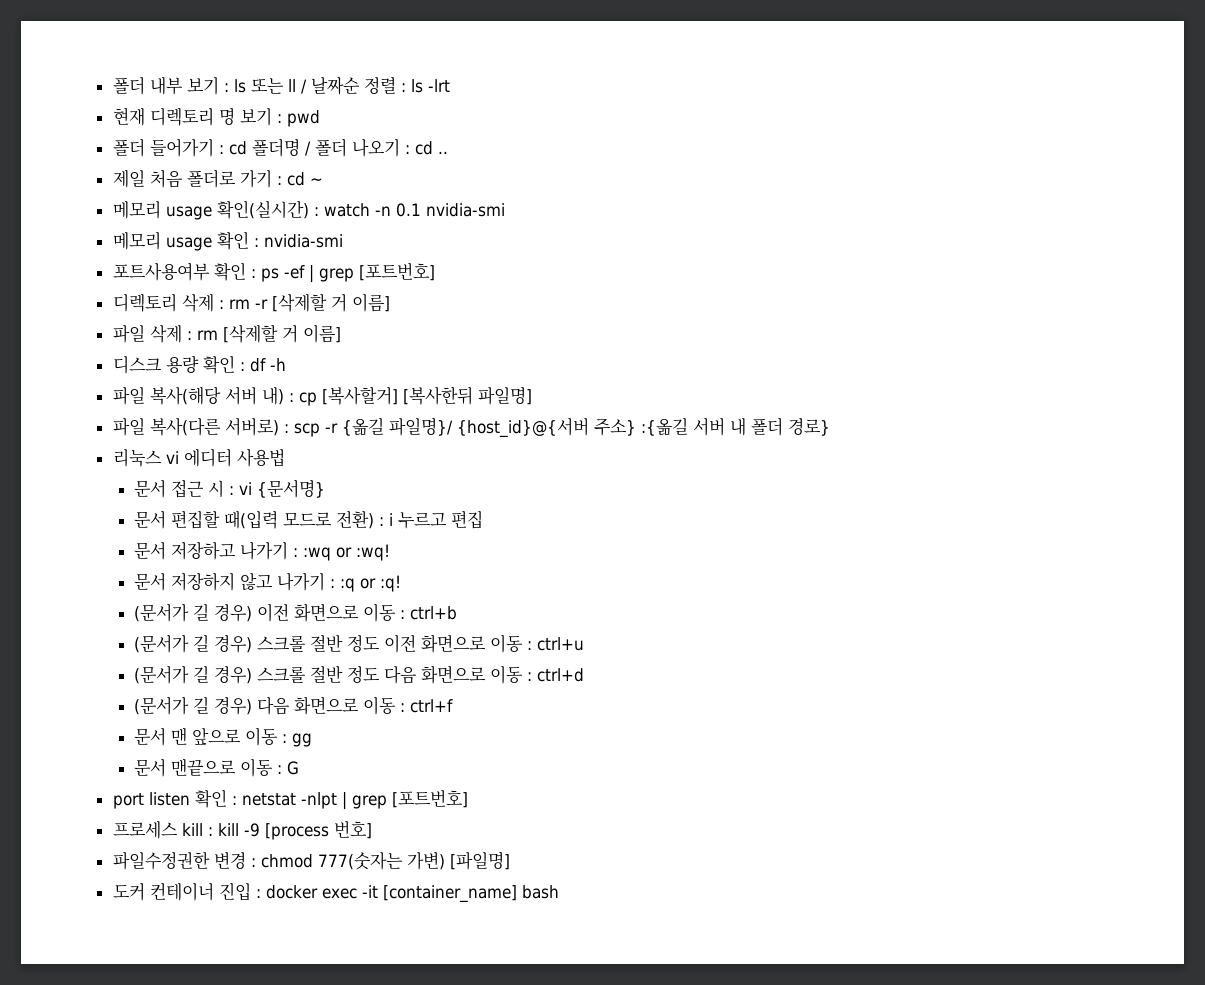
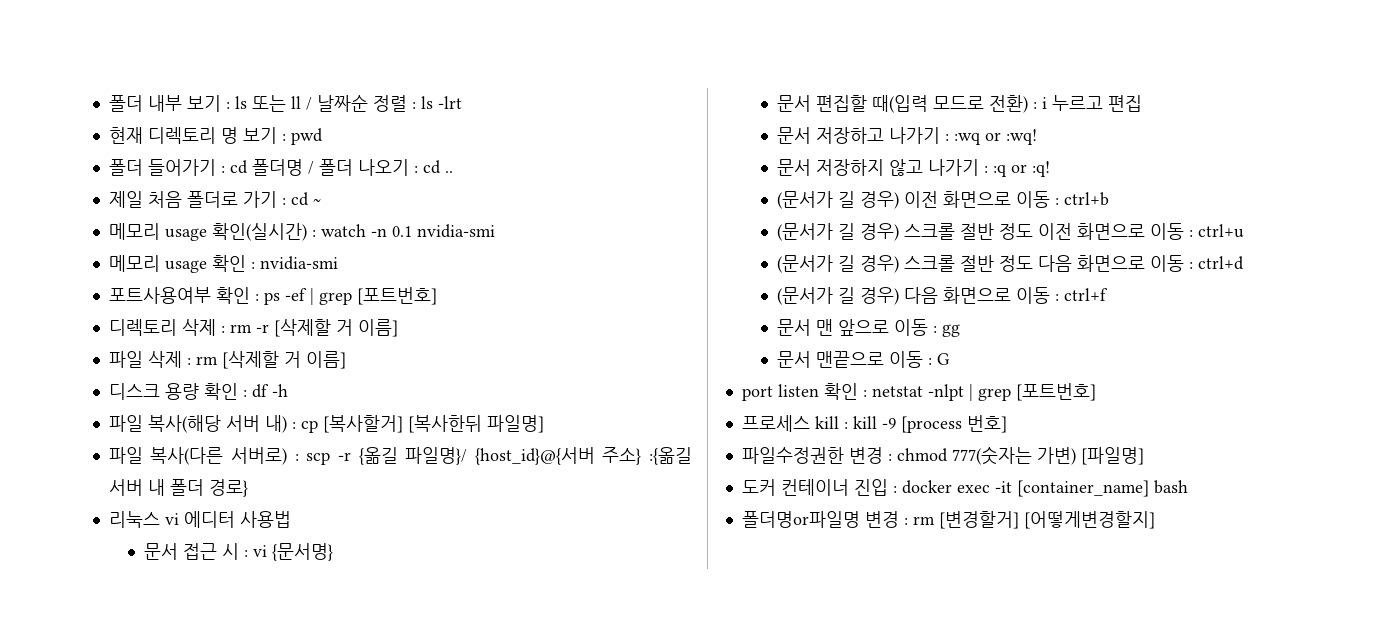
(559, 892) none -> [741,511,1155,529] // 폴더명or파일명 변경 : rm [변경할거] [어떻게변경할지]

